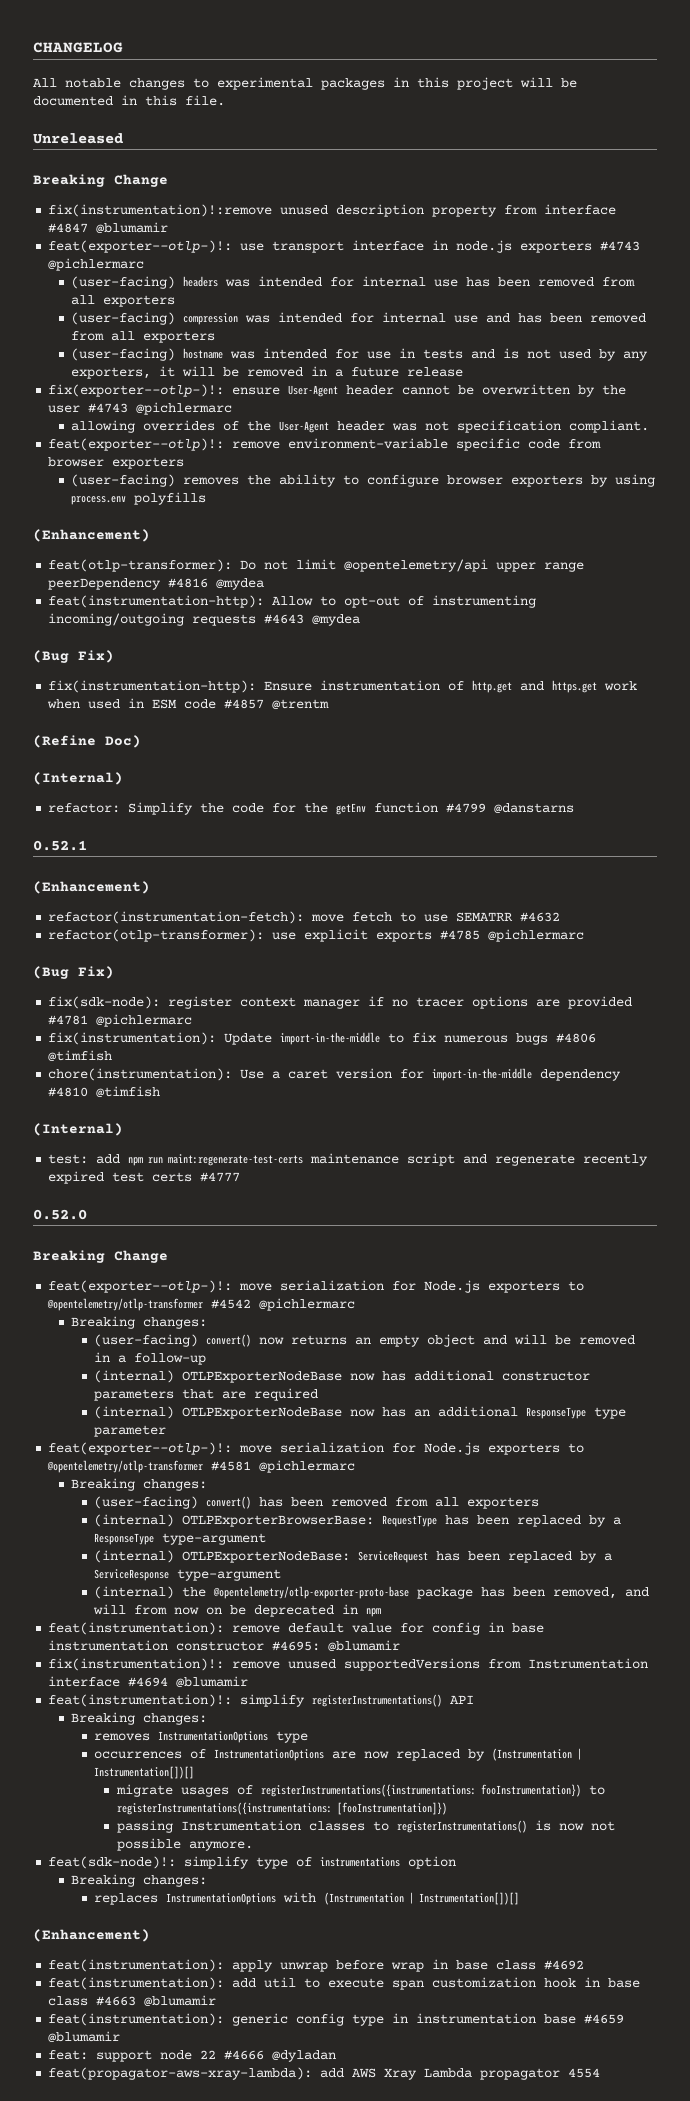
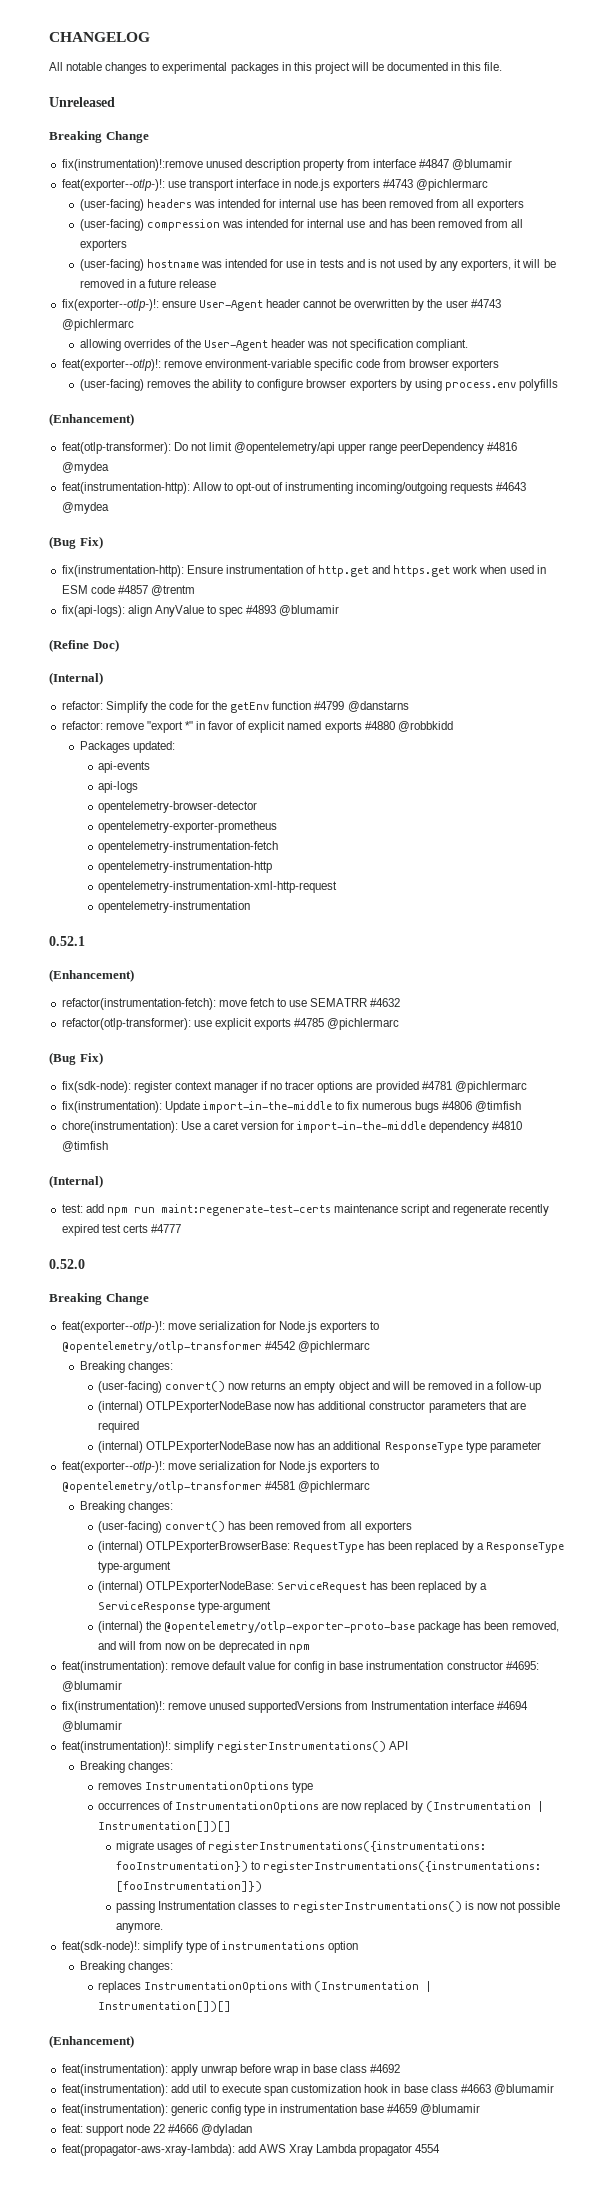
(330, 704) none -> [61,605,340,617] // fix(api-logs): align AnyValue to spec #4893 @blumamir
(575, 808) none -> [61,721,453,733] [79,741,175,753] [97,761,150,773] [97,781,138,793] [97,801,257,813] [97,821,277,833] [97,841,278,853] [97,861,272,873] [97,881,337,893] [97,901,250,913] // refactor: remove "export *" in favor of explicit named exports #4880 @robbkidd // Packages updated: // api-events // api-logs // opentelemetry-browser-detector // opentelemetry-exporter-prometheus // opentelemetry-instrumentation-fetch // opentelemetry-instrumentation-http // opentelemetry-instrumentation-xml-http-request // opentelemetry-instrumentation

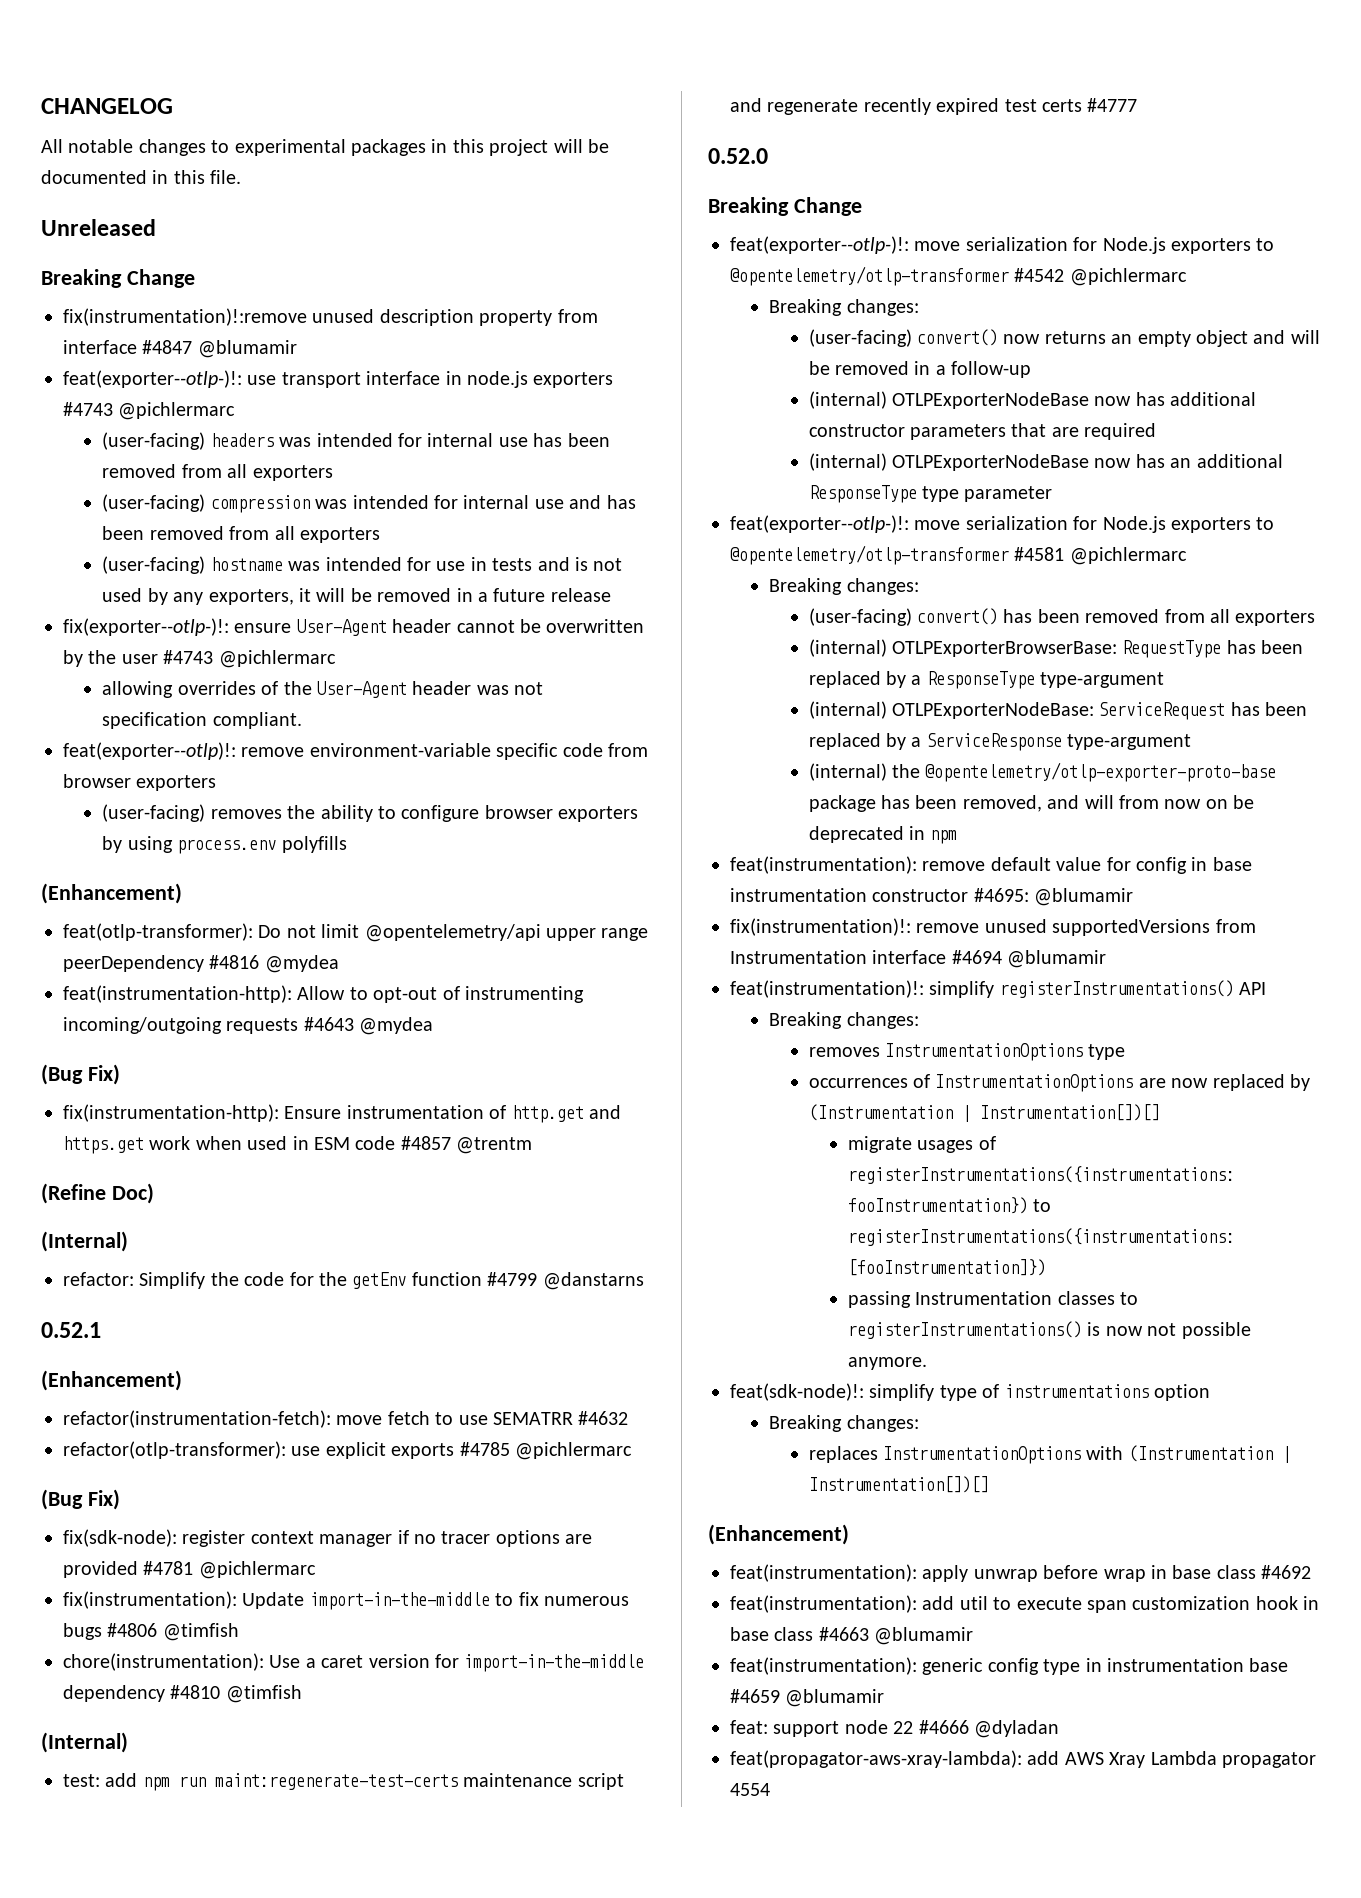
[61,605,340,617] // fix(api-logs): align AnyValue to spec #4893 @blumamir -> (533, 1145) none
[61,721,453,733] [79,741,175,753] [97,761,150,773] [97,781,138,793] [97,801,257,813] [97,821,277,833] [97,841,278,853] [97,861,272,873] [97,881,337,893] [97,901,250,913] // refactor: remove "export *" in favor of explicit named exports #4880 @robbkidd // Packages updated: // api-events // api-logs // opentelemetry-browser-detector // opentelemetry-exporter-prometheus // opentelemetry-instrumentation-fetch // opentelemetry-instrumentation-http // opentelemetry-instrumentation-xml-http-request // opentelemetry-instrumentation -> (644, 1281) none

